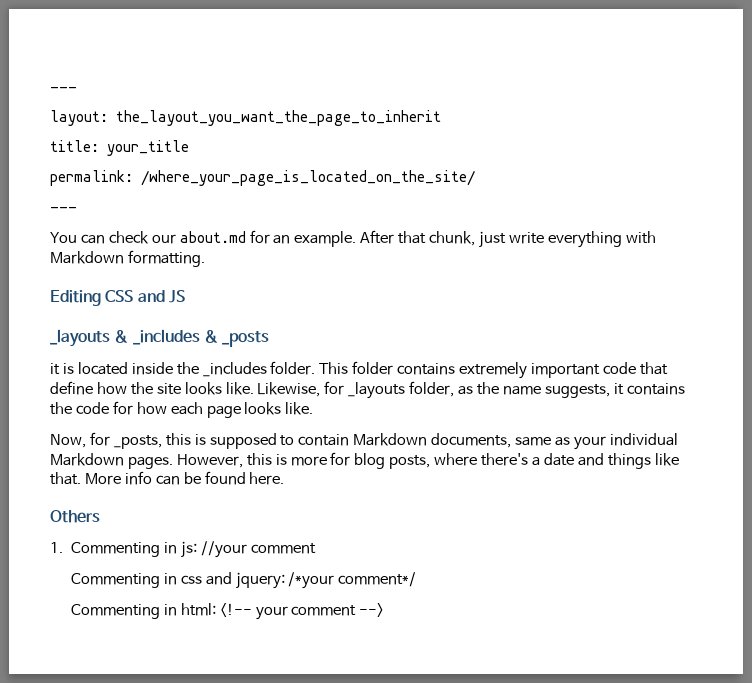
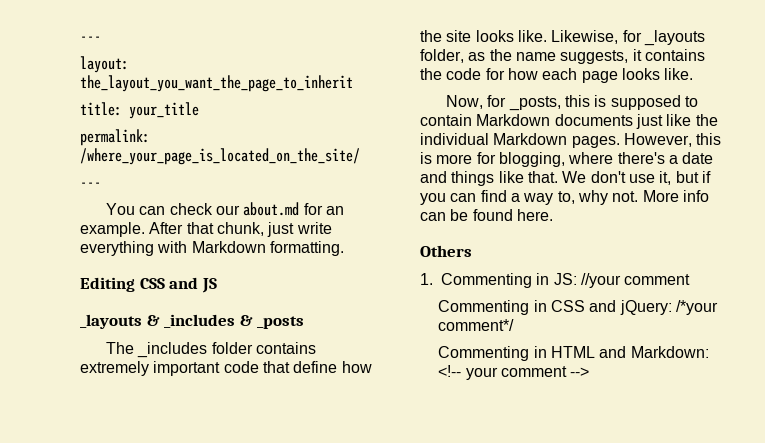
[50,361,349,377] it is located inside the _includes folder. This -> [106,342,208,358] The _includes
[431,433,606,450] documents, same as your -> [554,114,718,129] documents just like the
[354,453,431,469] blog posts, -> [498,152,565,167] blogging,
(81, 478) none -> [562,171,711,185] [420,190,639,205] We don't use it, but if you can find a way to, why not.
[180,541,197,558] js: -> [553,273,577,285] JS:
[180,572,285,589] css and jquery: -> [550,300,672,315] CSS and jQuery:
[180,603,216,616] html: -> [550,346,709,358] HTML and Markdown:

